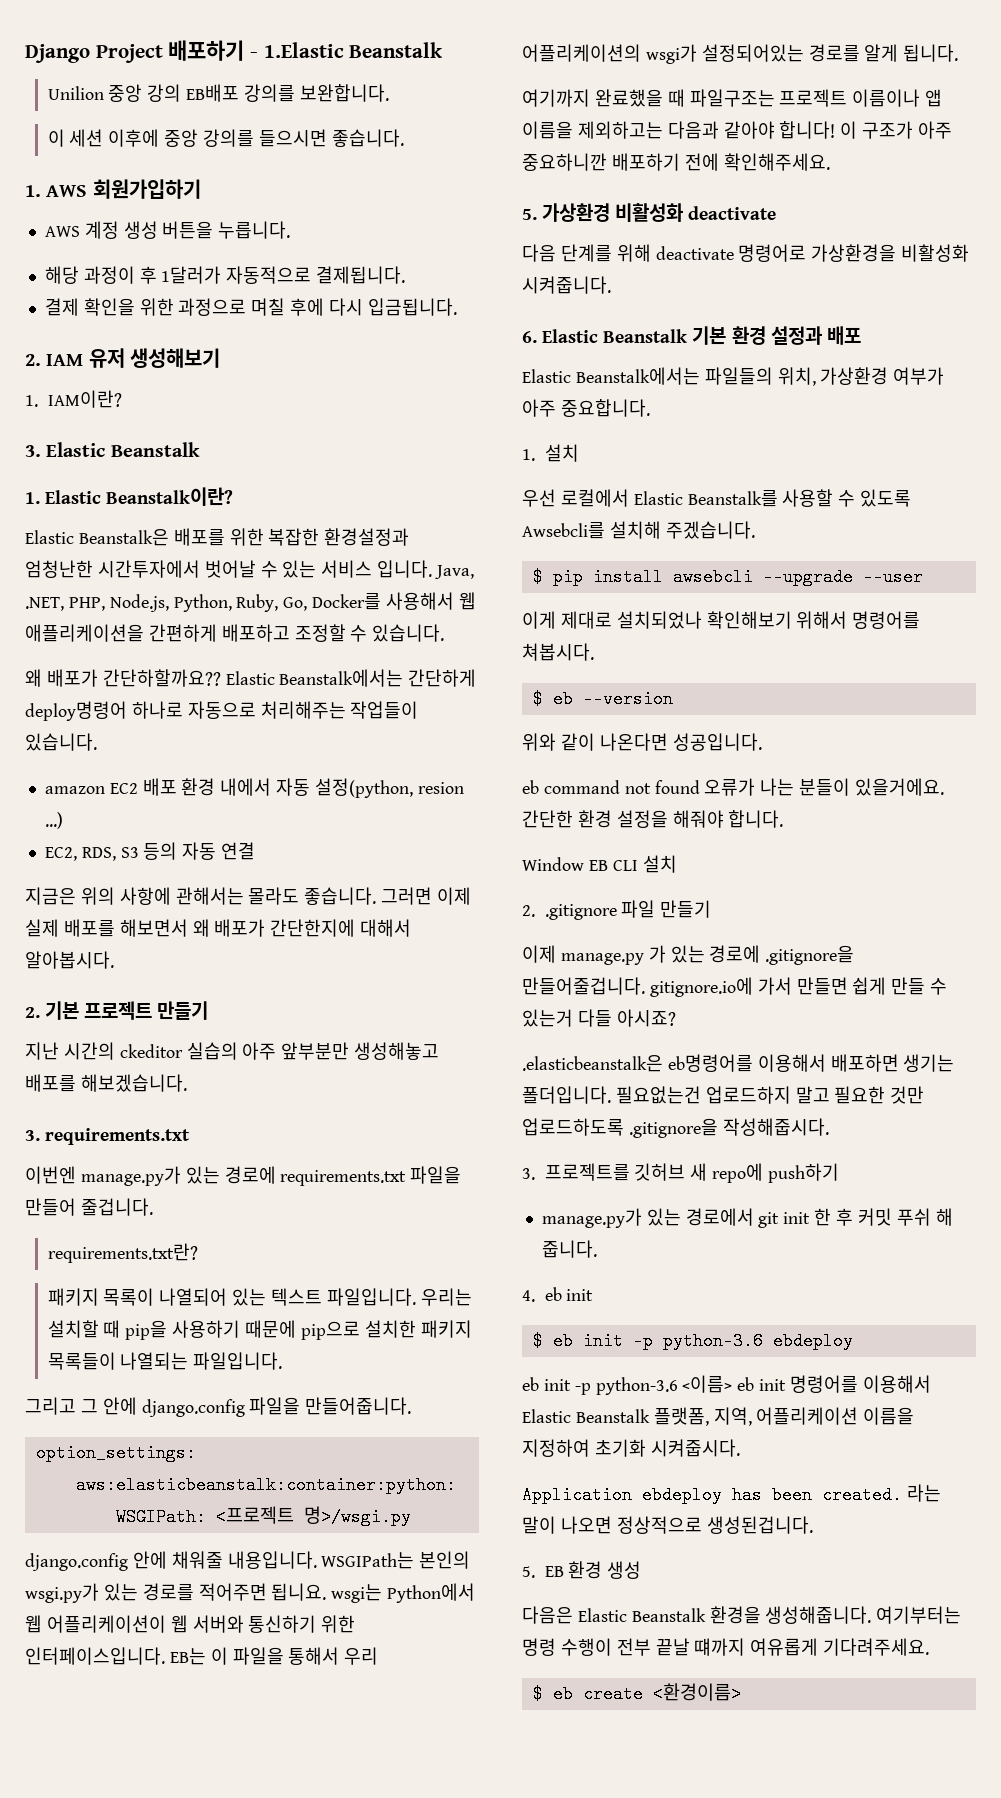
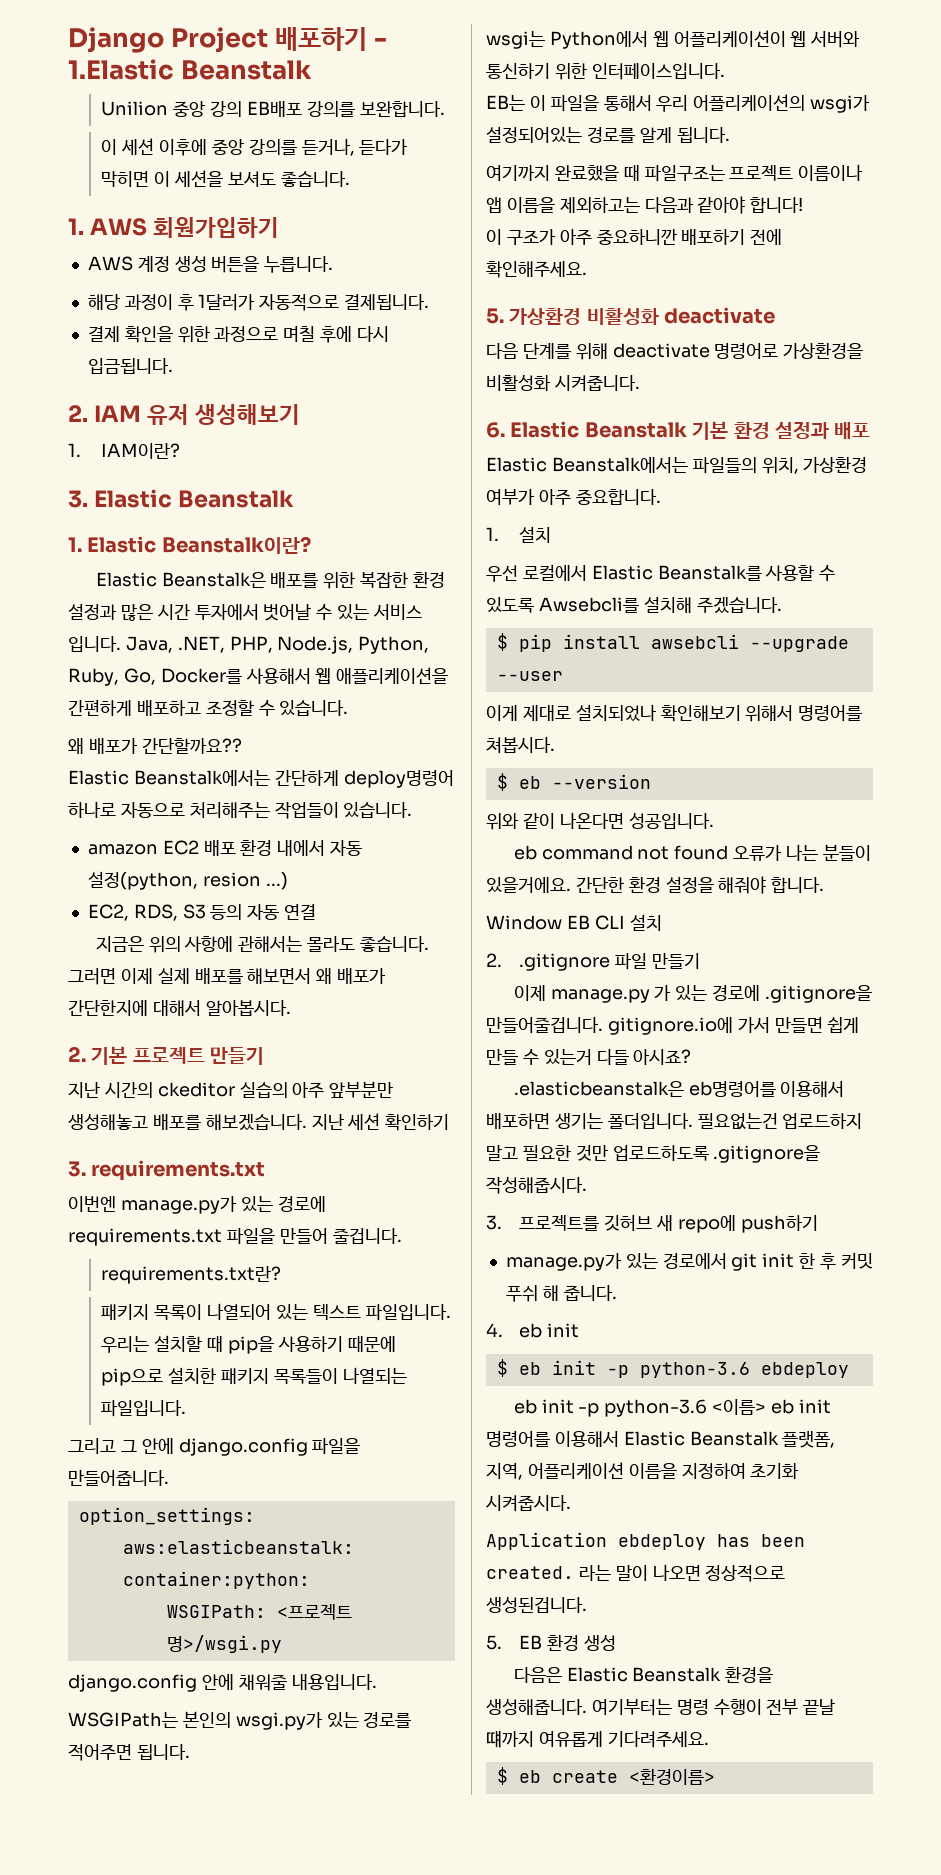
[258,129,327,147] 들으시면 -> [301,138,409,156] [101,170,276,187] 듣거나, 듣다가 막히면 이 세션을 보셔도
[324,528,410,546] [25,560,200,578] 환경설정과 엄청난한 시간투자에서 -> [413,571,446,588] [68,603,259,621] 환경 설정과 많은 시간 투자에서
[102,669,221,687] 간단하할까요?? -> [141,738,242,754] 간단할까요?? //
(187, 1083) none -> [311,1113,450,1131] 지난 세션 확인하기
(317, 1560) none -> (377, 1682) //
[271,1583,327,1601] 됩니요. -> [136,1744,190,1760] 됩니다. //
(165, 1656) none -> (725, 71) //
(836, 130) none -> (804, 205) //

